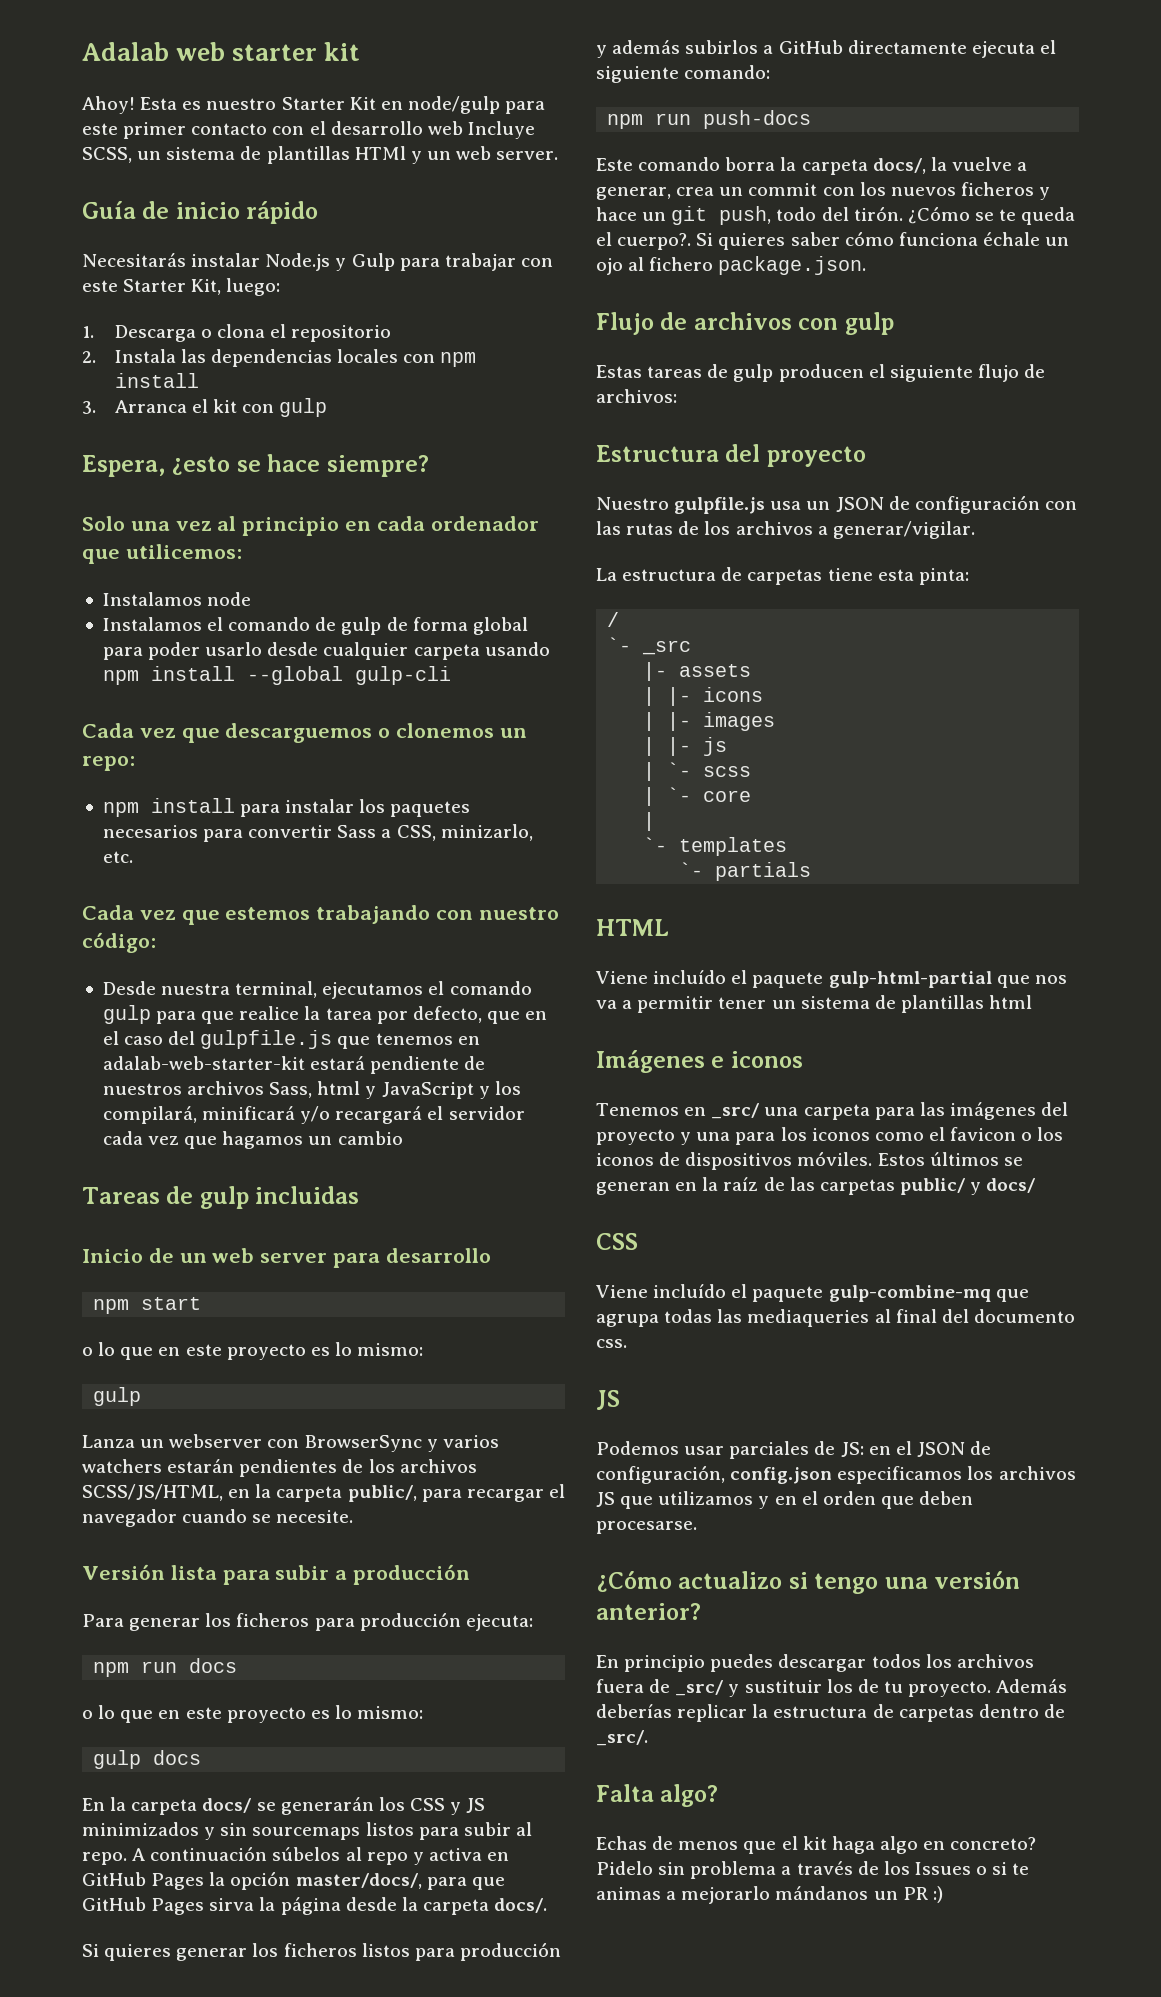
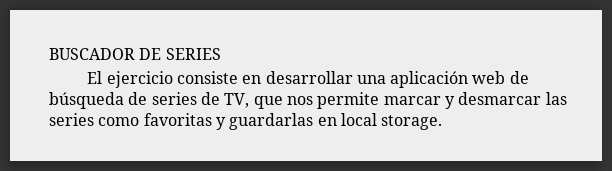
[82,42,361,61] [82,96,546,114] [82,121,535,139] [82,146,559,164] [82,201,319,224] [82,253,553,271] [82,278,281,296] [82,324,392,342] [82,349,477,367] [114,373,199,388] [82,398,328,417] [82,454,429,477] [82,516,539,536] [82,544,242,564] [102,592,252,606] [102,617,528,635] [102,642,550,660] [102,666,451,685] [82,723,527,743] [82,756,135,771] [102,798,471,817] [102,824,533,842] [102,851,133,863] [82,905,559,925] [82,932,156,953] [102,981,532,999] [102,1005,548,1024] [102,1030,480,1049] [102,1056,486,1074] [102,1081,521,1099] [102,1106,525,1124] [102,1131,403,1149] [82,1186,360,1209] [82,1248,491,1268] [93,1297,202,1314] [82,1342,424,1360] [93,1387,142,1406] [82,1434,499,1452] [82,1459,477,1477] [82,1484,565,1502] [82,1509,354,1527] [82,1564,471,1585] [82,1612,533,1631] [93,1658,238,1677] [82,1705,424,1723] [93,1750,202,1769] [82,1797,486,1815] [82,1822,532,1840] [82,1846,510,1865] [82,1871,505,1890] [82,1897,548,1915] [82,1942,561,1961] [596,40,1056,58] [596,65,771,83] [607,110,812,129] [596,157,1028,175] [596,182,1051,200] [596,206,1076,225] [596,231,1070,250] [596,256,867,275] [596,312,894,335] [596,364,1046,382] [596,389,677,403] [596,444,866,467] [596,495,1077,514] [596,521,975,539] [596,567,969,585] [607,612,620,627] [607,637,692,655] [643,662,752,681] [643,687,764,706] [643,712,776,731] [643,737,728,756] [643,762,752,781] [643,787,752,806] [643,812,656,831] [643,837,788,856] [679,862,812,881] [596,919,669,936] [596,970,1067,988] [596,995,1033,1013] [596,1050,803,1073] [596,1102,1069,1120] [596,1127,1064,1145] [596,1151,1023,1170] [596,1177,1036,1195] [596,1233,638,1250] [596,1284,1029,1302] [596,1309,1075,1327] [596,1339,627,1348] [596,1390,620,1410] [596,1441,992,1459] [596,1465,1076,1484] [596,1491,974,1509] [596,1521,697,1534] [596,1570,1021,1594] [596,1603,701,1620] [596,1654,1034,1672] [596,1679,1068,1697] [596,1704,1065,1722] [596,1730,648,1746] [596,1784,719,1807] [596,1836,1037,1854] [596,1861,1030,1879] [596,1886,943,1904] Adalab web starter kit // Ahoy! Esta es nuestro Starter Kit en node/gulp para este primer contacto con el desarrollo web Incluye SCSS, un sistema de plantillas HTMl y un web server. // Guía de inicio rápido // Necesitarás instalar Node.js y Gulp para trabajar con este Starter Kit, luego: // 1. Descarga o clona el repositorio // 2. Instala las dependencias locales con npm install // 3. Arranca el kit con gulp // Espera, ¿esto se hace siempre? // Solo una vez al principio en cada ordenador que utilicemos: // Instalamos node // Instalamos el comando de gulp de forma global para poder usarlo desde cualquier carpeta usando npm install --global gulp-cli // Cada vez que descarguemos o clonemos un repo: // npm install para instalar los paquetes necesarios para convertir Sass a CSS, minizarlo, etc. // Cada vez que estemos trabajando con nuestro código: // Desde nuestra terminal, ejecutamos el comando gulp para que realice la tarea por defecto, que en el caso del gulpfile.js que tenemos en adalab-web-starter-kit estará pendiente de nuestros archivos Sass, html y JavaScript y los compilará, minificará y/o recargará el servidor cada vez que hagamos un cambio // Tareas de gulp incluidas // Inicio de un web server para desarrollo // npm start // o lo que en este proyecto es lo mismo: // gulp // Lanza un webserver con BrowserSync y varios watchers estarán pendientes de los archivos SCSS/JS/HTML, en la carpeta public/, para recargar el navegador cuando se necesite. // Versión lista para subir a producción // Para generar los ficheros para producción ejecuta: // npm run docs // o lo que en este proyecto es lo mismo: // gulp docs // En la carpeta docs/ se generarán los CSS y JS minimizados y sin sourcemaps listos para subir al repo. A continuación súbelos al repo y activa en GitHub Pages la opción master/docs/, para que GitHub Pages sirva la página desde la carpeta docs/. // Si quieres generar los ficheros listos para producción y además subirlos a GitHub directamente ejecuta el siguiente comando: // npm run push-docs // Este comando borra la carpeta docs/, la vuelve a generar, crea un commit con los nuevos ficheros y hace un git push, todo del tirón. ¿Cómo se te queda el cuerpo?. Si quieres saber cómo funciona échale un ojo al fichero package.json. // Flujo de archivos con gulp // Estas tareas de gulp producen el siguiente flujo de archivos: // Estructura del proyecto // Nuestro gulpfile.js usa un JSON de configuración con las rutas de los archivos a generar/vigilar. // La estructura de carpetas tiene esta pinta: // / // `- _src // |- assets // | |- icons // | |- images // | |- js // | `- scss // | `- core // | // `- templates // `- partials // HTML // Viene incluído el paquete gulp-html-partial que nos va a permitir tener un sistema de plantillas html // Imágenes e iconos // Tenemos en _src/ una carpeta para las imágenes del proyecto y una para los iconos como el favicon o los iconos de dispositivos móviles. Estos últimos se generan en la raíz de las carpetas public/ y docs/ // CSS // Viene incluído el paquete gulp-combine-mq que agrupa todas las mediaqueries al final del documento css. // JS // Podemos usar parciales de JS: en el JSON de configuración, config.json especificamos los archivos JS que utilizamos y en el orden que deben procesarse. // ¿Cómo actualizo si tengo una versión anterior? // En principio puedes descargar todos los archivos fuera de _src/ y sustituir los de tu proyecto. Además deberías replicar la estructura de carpetas dentro de _src/. // Falta algo? // Echas de menos que el kit haga algo en concreto? Pidelo sin problema a través de los Issues o si te animas a mejorarlo mándanos un PR :) -> [49,48,221,60] [87,71,529,88] [49,92,567,109] [49,113,443,130] BUSCADOR DE SERIES // El ejercicio consiste en desarrollar una aplicación web de búsqueda de series de TV, que nos permite marcar y desmarcar las series como favoritas y guardarlas en local storage.

